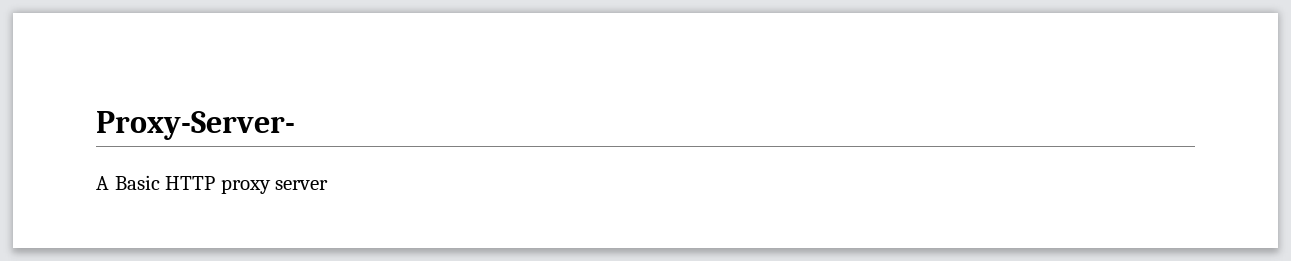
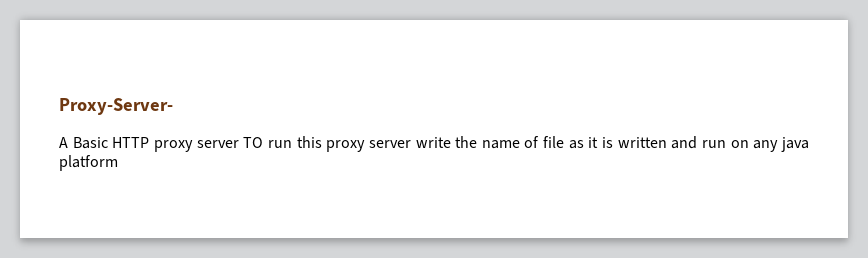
(329, 185) none -> [243,136,810,152] [59,155,118,171] TO run this proxy server write the name of file as it is written and run on any java platform

